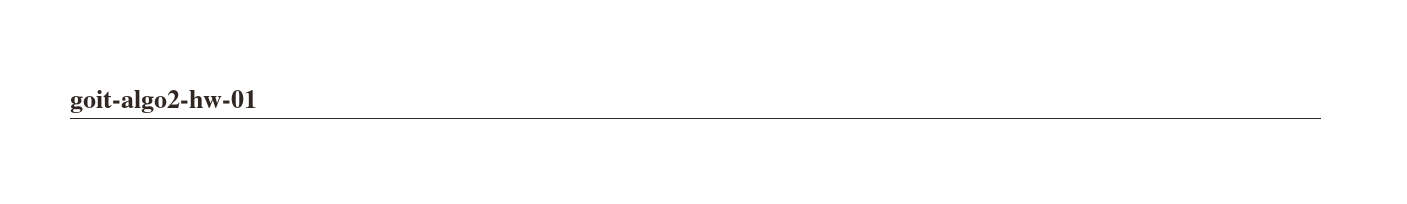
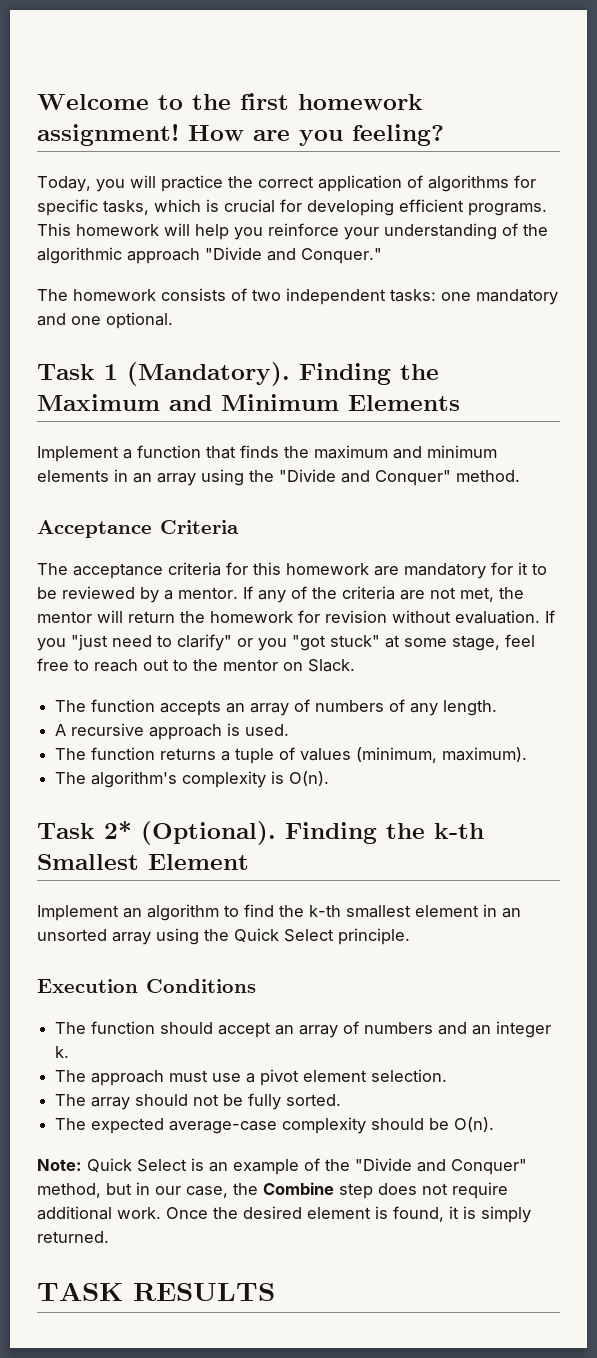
[70,90,257,113] goit-algo2-hw-01 -> [37,93,423,110] [37,124,444,146] [37,175,536,192] [37,199,547,216] [37,223,548,240] [37,247,382,264] [37,288,558,305] [37,312,173,329] [37,362,439,386] [37,394,460,411] [37,445,497,462] [37,469,520,486] [37,520,239,538] [37,562,547,579] [37,586,524,603] [37,610,555,624] [37,634,535,651] [37,658,355,672] [55,699,498,716] [55,723,290,740] [55,747,528,764] [55,771,330,788] [37,821,484,845] [37,854,249,870] [37,904,521,921] [37,928,410,945] [37,979,256,993] [55,1021,552,1038] [55,1046,70,1058] [55,1069,448,1086] [55,1093,342,1110] [55,1117,495,1134] [37,1158,527,1175] [37,1182,508,1199] [37,1206,531,1223] [37,1231,109,1243] [37,1282,275,1301] Welcome to the first homework assignment! How are you feeling? // Today, you will practice the correct application of algorithms for specific tasks, which is crucial for developing efficient programs. This homework will help you reinforce your understanding of the algorithmic approach "Divide and Conquer." // The homework consists of two independent tasks: one mandatory and one optional. // Task 1 (Mandatory). Finding the Maximum and Minimum Elements // Implement a function that finds the maximum and minimum elements in an array using the "Divide and Conquer" method. // Acceptance Criteria // The acceptance criteria for this homework are mandatory for it to be reviewed by a mentor. If any of the criteria are not met, the mentor will return the homework for revision without evaluation. If you "just need to clarify" or you "got stuck" at some stage, feel free to reach out to the mentor on Slack. // The function accepts an array of numbers of any length. // A recursive approach is used. // The function returns a tuple of values (minimum, maximum). // The algorithm's complexity is O(n). // Task 2* (Optional). Finding the k-th Smallest Element // Implement an algorithm to find the k-th smallest element in an unsorted array using the Quick Select principle. // Execution Conditions // The function should accept an array of numbers and an integer k. // The approach must use a pivot element selection. // The array should not be fully sorted. // The expected average-case complexity should be O(n). // Note: Quick Select is an example of the "Divide and Conquer" method, but in our case, the Combine step does not require additional work. Once the desired element is found, it is simply returned. // TASK RESULTS

